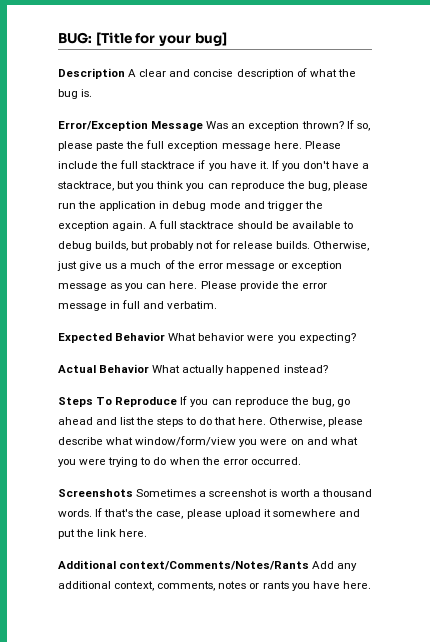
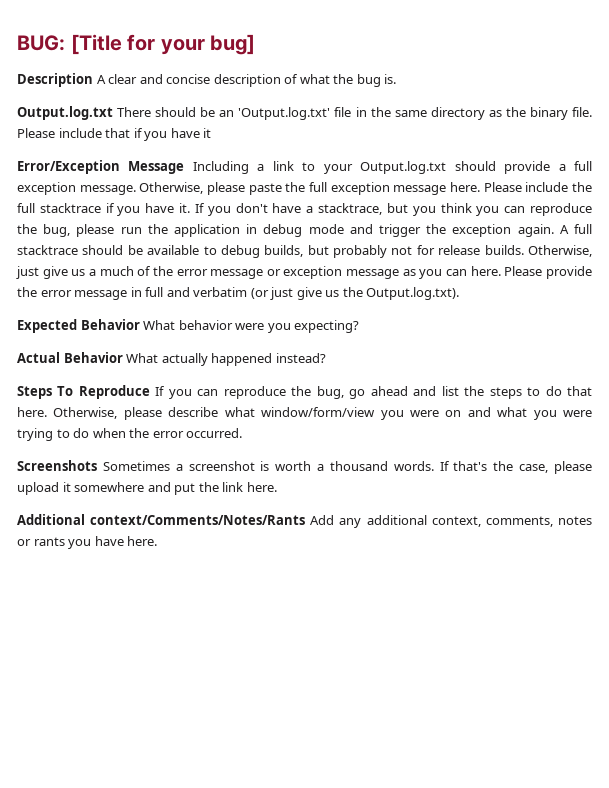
[58,120,370,131] Error/Exception Message Was an exception thrown? If so, -> [17,106,592,120] [17,128,212,141] [17,160,592,174] [17,182,204,195] Output.log.txt There should be an 'Output.log.txt' file in the same directory as the binary file. Please include that if you have it // Error/Exception Message Including a link to your Output.log.txt should provide a full exception message. Otherwise,
[167,301,218,309] verbatim. -> [193,287,460,300] verbatim (or just give us the Output.log.txt).

